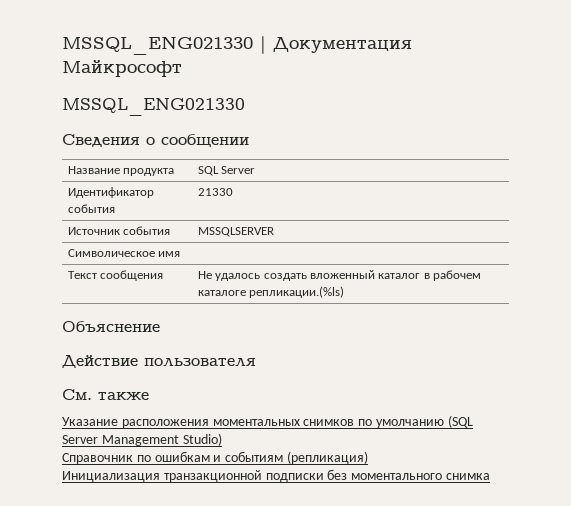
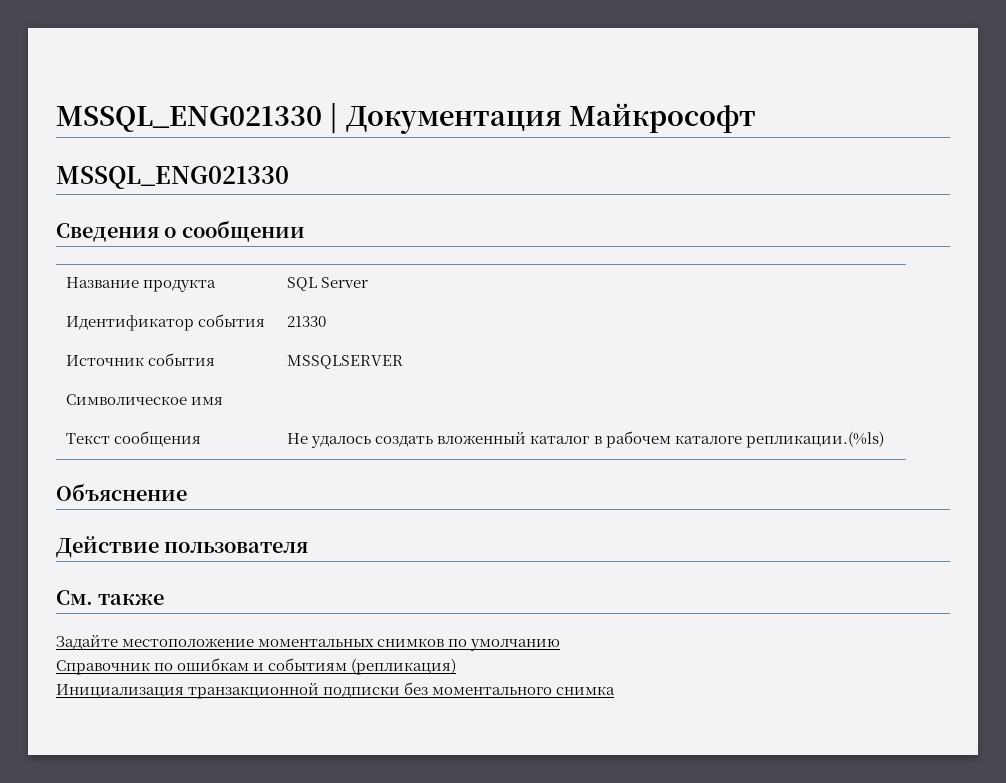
[62,417,209,428] Указание расположения -> [56,634,255,650] Задайте местоположение
[447,415,473,428] [62,433,222,446] (SQL Server Management Studio) -> (561, 645) none

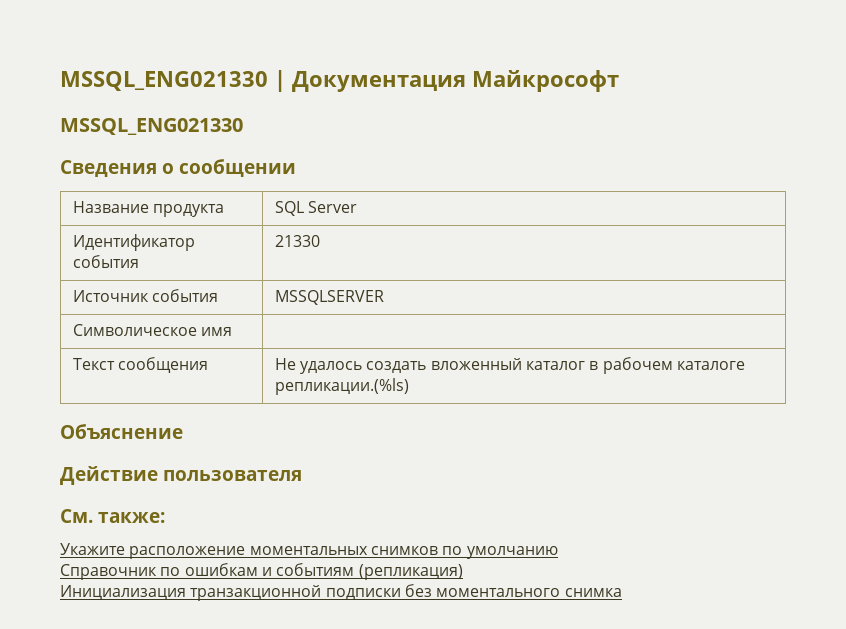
[98,594,165,605] [56,634,255,650] также // Задайте местоположение -> [98,512,165,523] [60,543,246,559] также: // Укажите расположение

